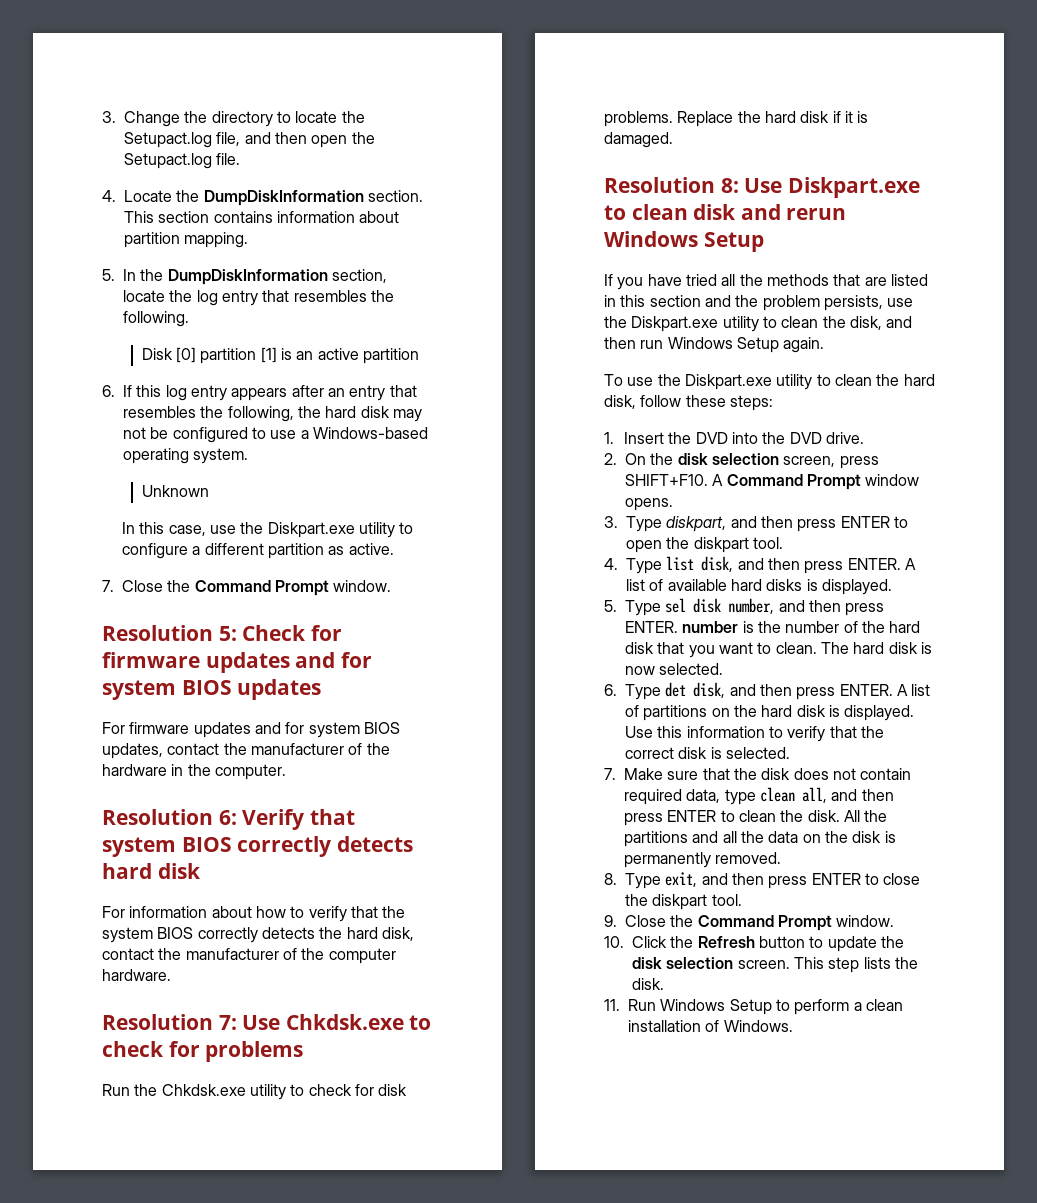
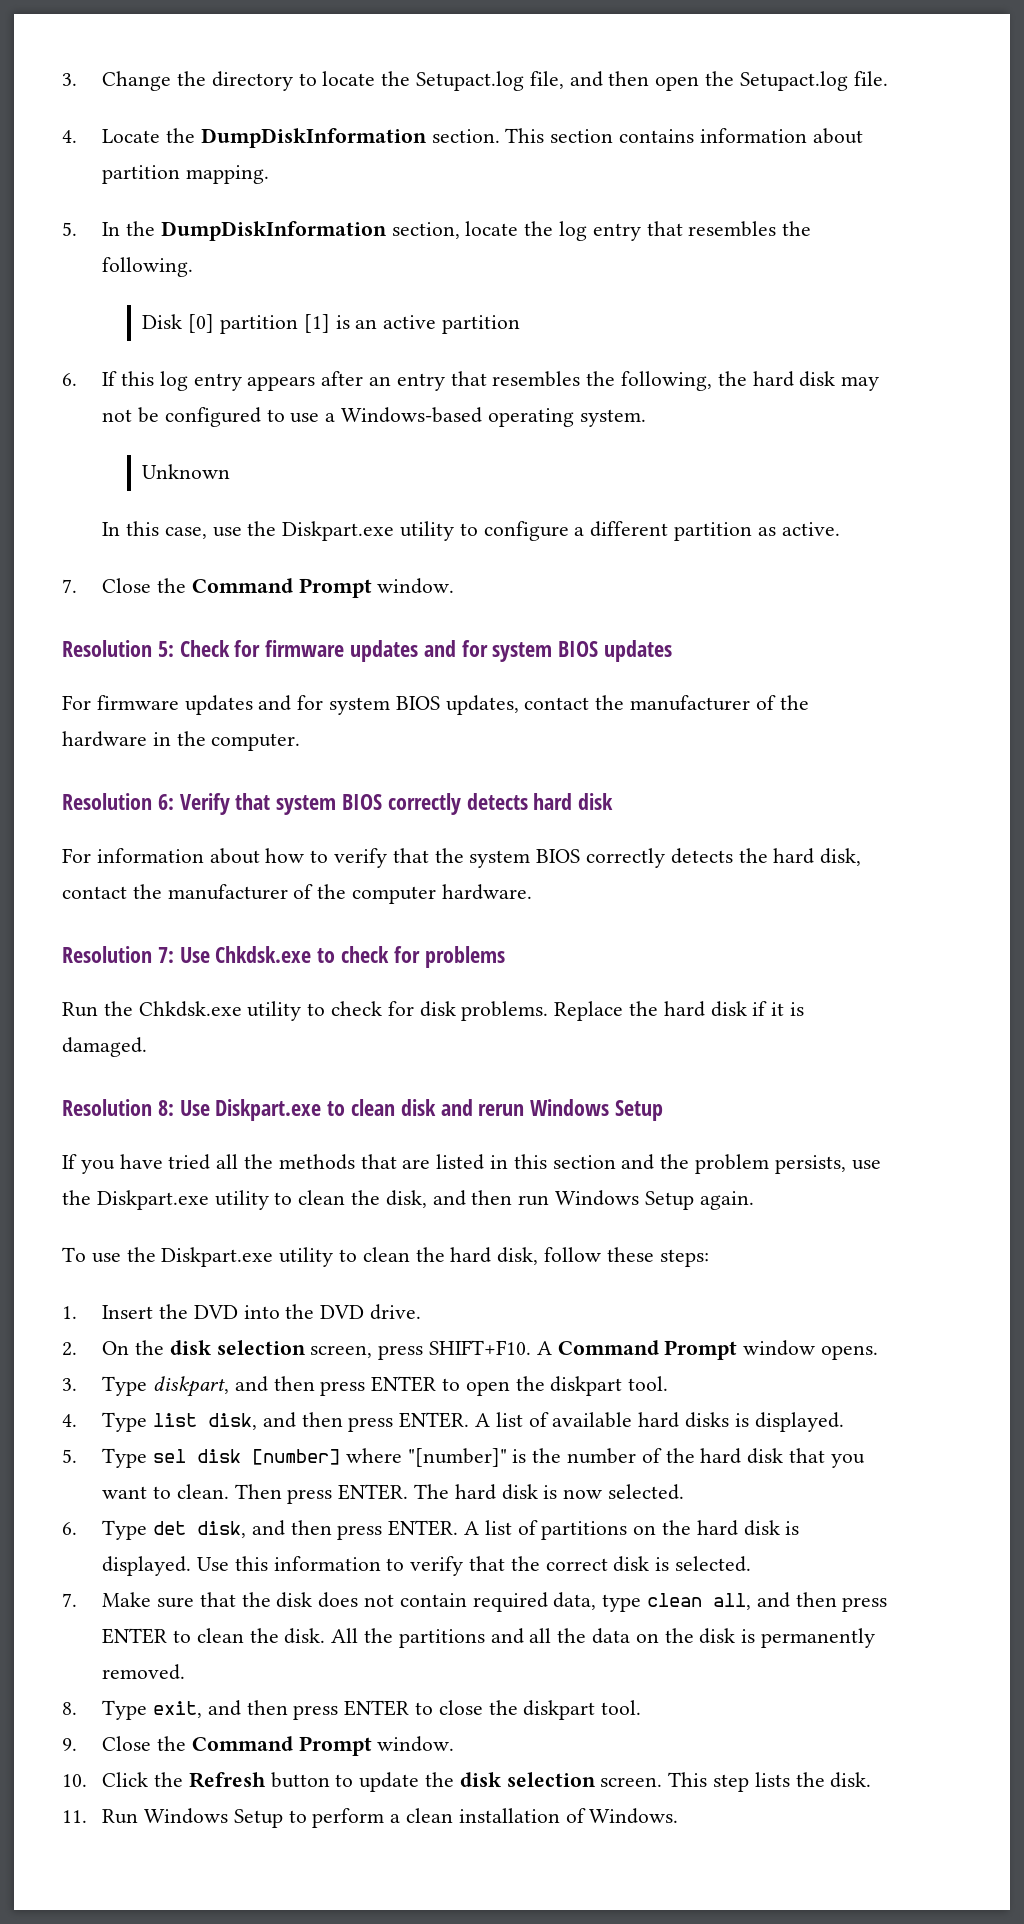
[728,598,885,616] [625,621,739,633] number, and then press ENTER. number -> [251,1448,507,1467] [number] where "[number]"
(817, 648) none -> [234,1484,409,1504] Then press ENTER.

